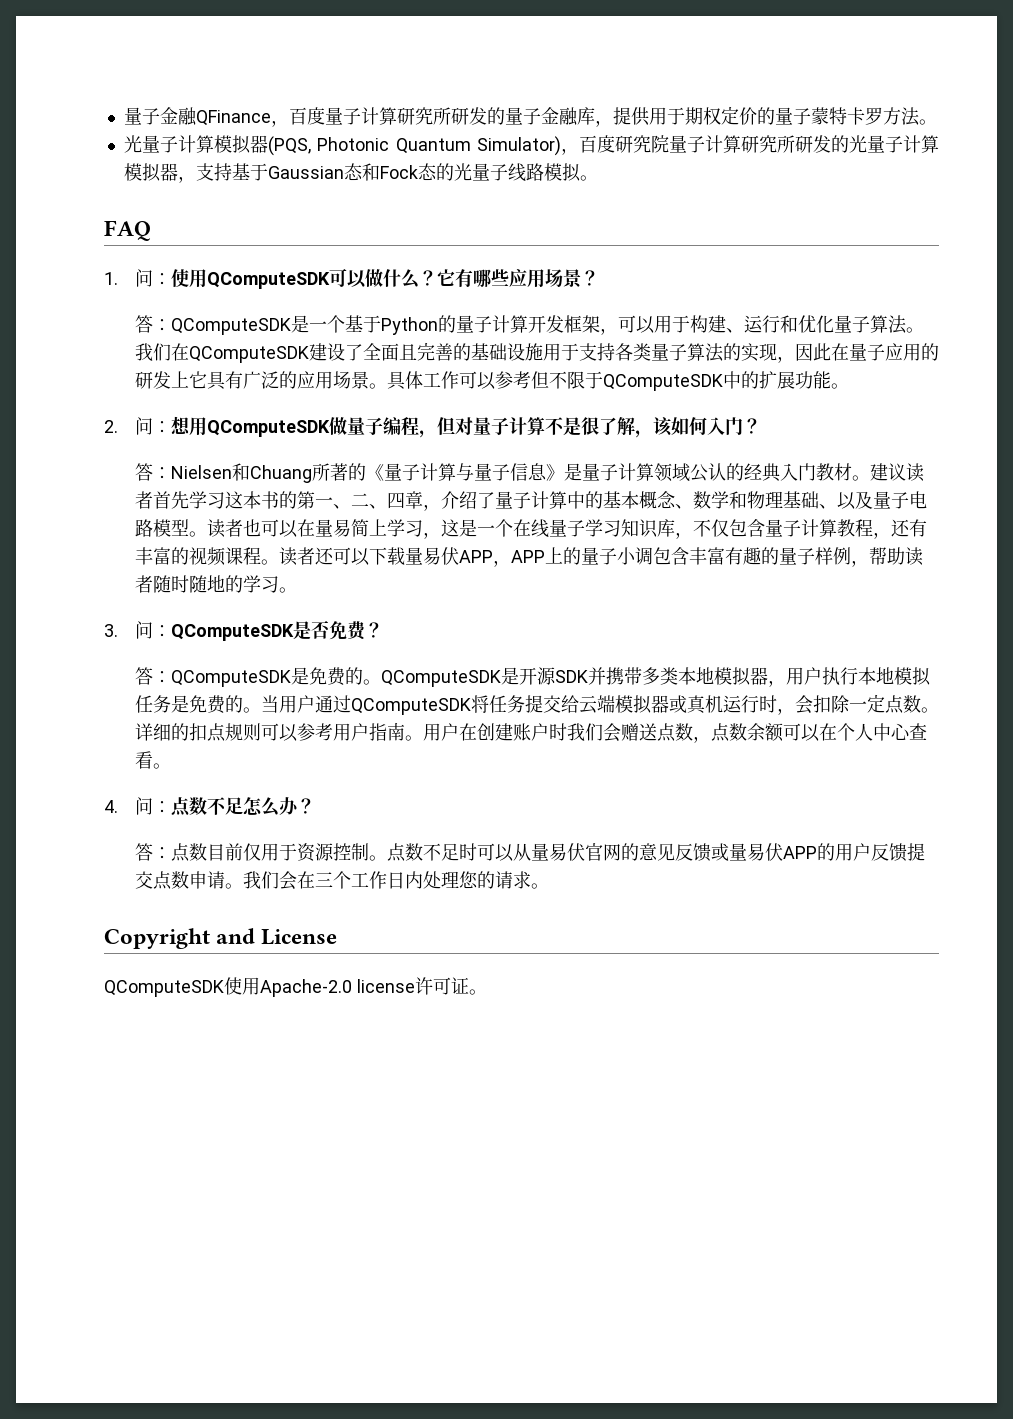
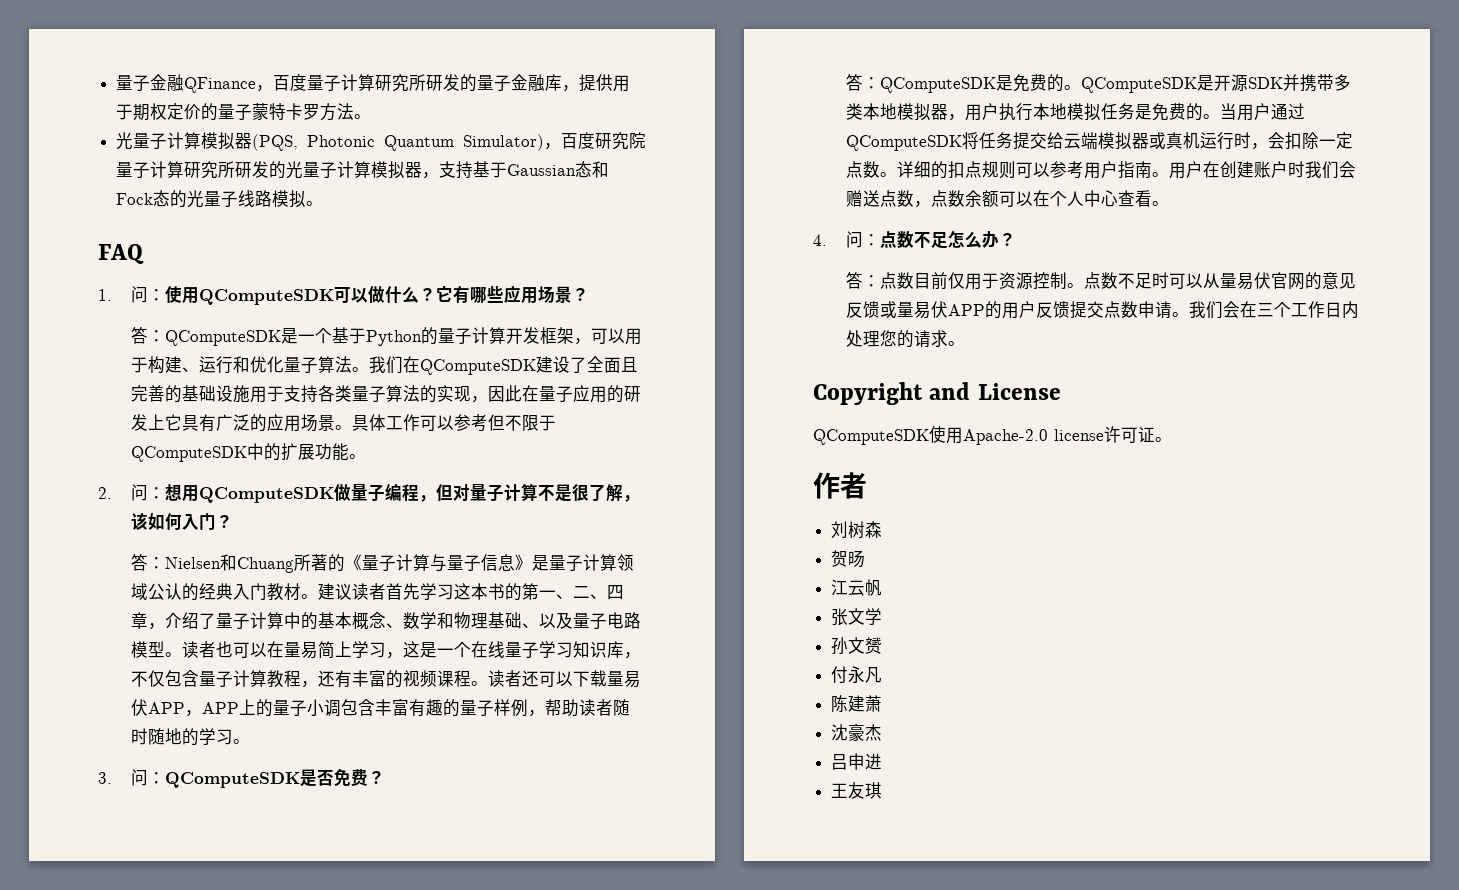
(487, 992) none -> [813,472,867,499] [831,521,883,539] [831,550,866,568] [831,579,883,596] [831,608,883,626] [831,637,883,654] [831,666,883,684] [831,695,883,713] [831,724,883,741] [831,753,883,770] [831,782,883,799] // 作者 // 刘树森 // 贺旸 // 江云帆 // 张文学 // 孙文赟 // 付永凡 // 陈建萧 // 沈豪杰 // 吕申进 // 王友琪

